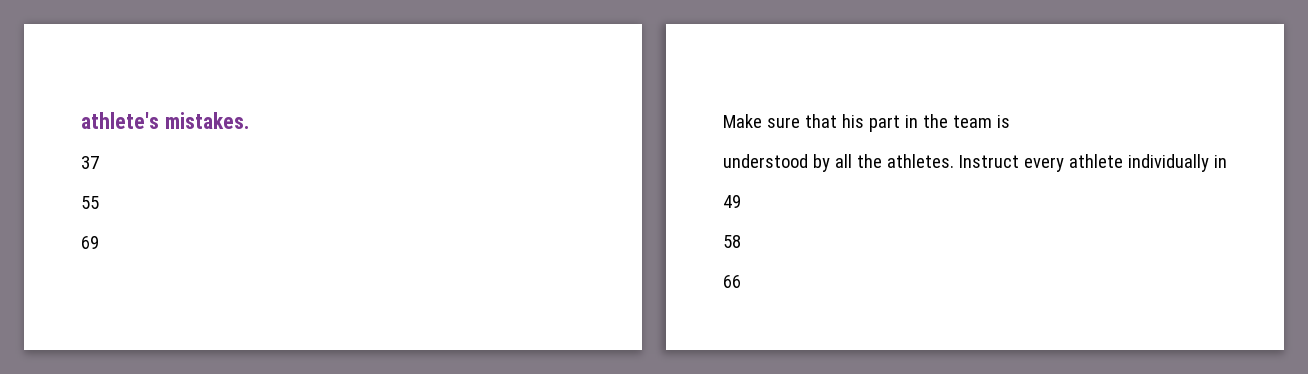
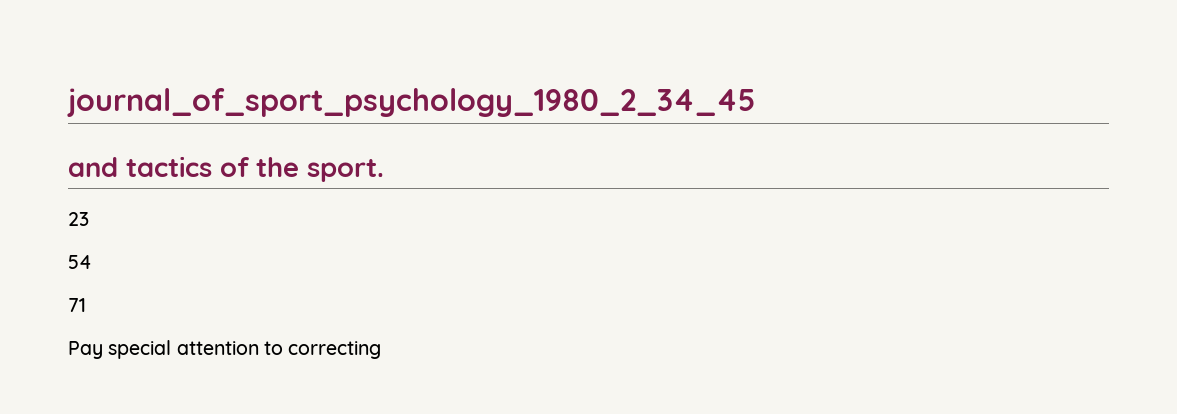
[81,112,249,129] [81,156,99,169] [81,196,99,209] [81,236,99,249] [723,114,1010,132] [723,154,1227,172] [723,195,741,208] [723,235,741,248] [723,275,741,288] athlete's mistakes. // 37 // 55 // 69 // Make sure that his part in the team is // understood by all the athletes. Instruct every athlete individually in // 49 // 58 // 66 -> [67,88,756,117] [68,156,384,182] [68,212,89,226] [68,255,92,269] [68,298,86,312] [68,340,382,359] journal_of_sport_psychology_1980_2_34_45 // and tactics of the sport. // 23 // 54 // 71 // Pay special attention to correcting

